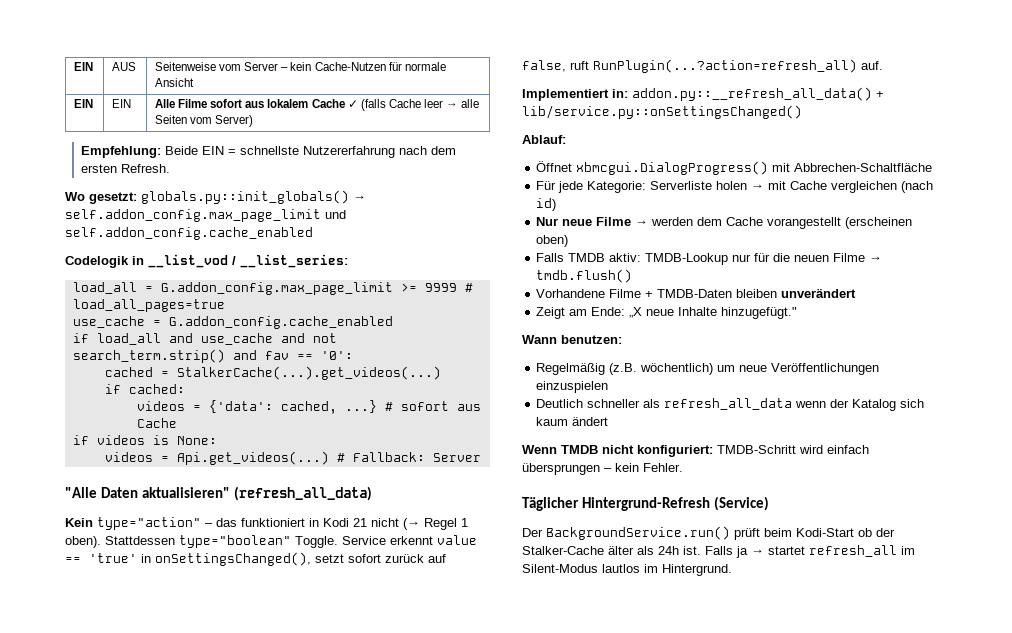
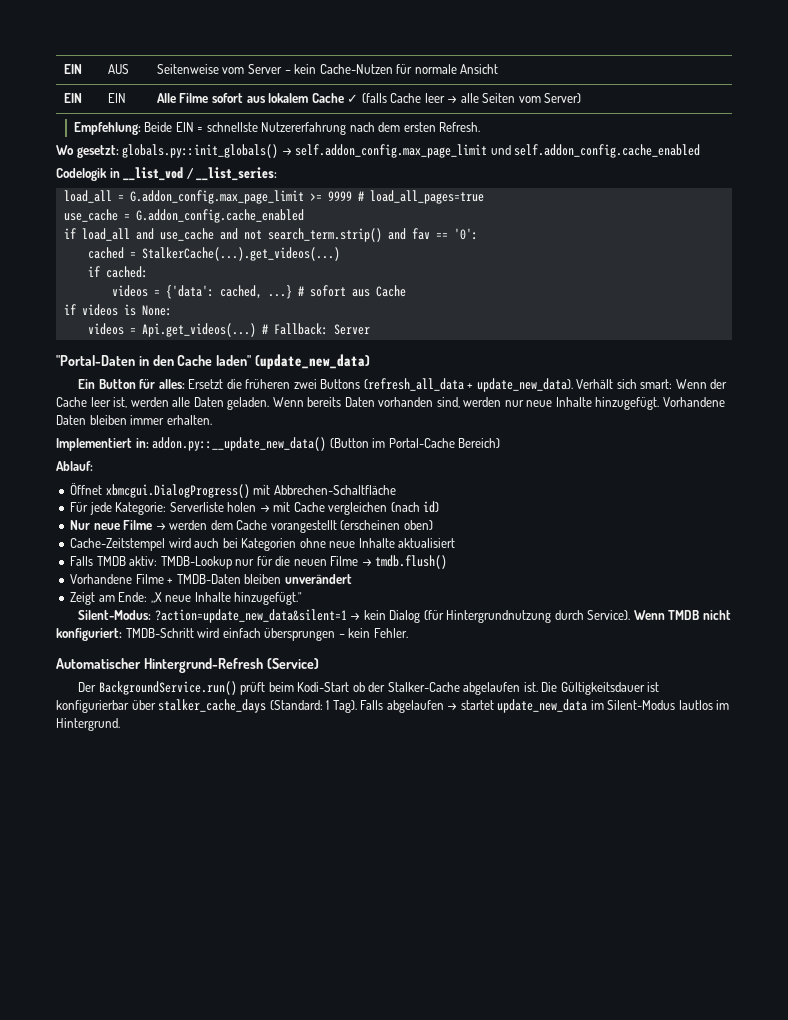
[65,486,373,501] [65,517,468,530] [65,535,477,548] [65,552,446,566] [522,59,883,73] [522,87,884,101] [522,105,802,119] "Alle Daten aktualisieren" (refresh_all_data) // Kein type="action" – das funktioniert in Kodi 21 nicht (→ Regel 1 oben). Stattdessen type="boolean" Toggle. Service erkennt value == 'true' in onSettingsChanged(), setzt sofort zurück auf false, ruft RunPlugin(...?action=refresh_all) auf. // Implementiert in: addon.py::__refresh_all_data() + lib/service.py::onSettingsChanged() -> [56,354,370,369] [78,378,728,392] [56,397,725,410] [56,415,212,425] [56,437,501,451] "Portal-Daten in den Cache laden" (update_new_data) // Ein Button für alles: Ersetzt die früheren zwei Buttons (refresh_all_data + update_new_data). Verhält sich smart: Wenn der Cache leer ist, werden alle Daten geladen. Wenn bereits Daten vorhanden sind, werden nur neue Inhalte hinzugefügt. Vorhandene Daten bleiben immer erhalten. // Implementiert in: addon.py::__update_new_data() (Button im Portal-Cache Bereich)
(569, 241) none -> [70,538,456,551] // Cache-Zeitstempel wird auch bei Kategorien ohne neue Inhalte aktualisiert
[522,335,622,344] [536,363,880,375] [536,381,609,393] [536,398,925,411] [536,417,609,426] Wann benutzen: // Regelmäßig (z.B. wöchentlich) um neue Veröffentlichungen einzuspielen // Deutlich schneller als refresh_all_data wenn der Katalog sich kaum ändert // -> [78,609,631,623] Silent-Modus: ?action=update_new_data&silent=1 → kein Dialog (für Hintergrundnutzung durch Service).
[522,497,579,511] Täglicher -> [56,658,141,669] Automatischer
[608,546,748,558] älter als 24h ist. Falls ja -> [463,682,660,695] [56,699,444,713] abgelaufen ist. Die Gültigkeitsdauer ist konfigurierbar über stalker_cache_days (Standard: 1 Tag). Falls abgelaufen
[809,545,897,557] refresh_all -> [497,699,588,713] update_new_data

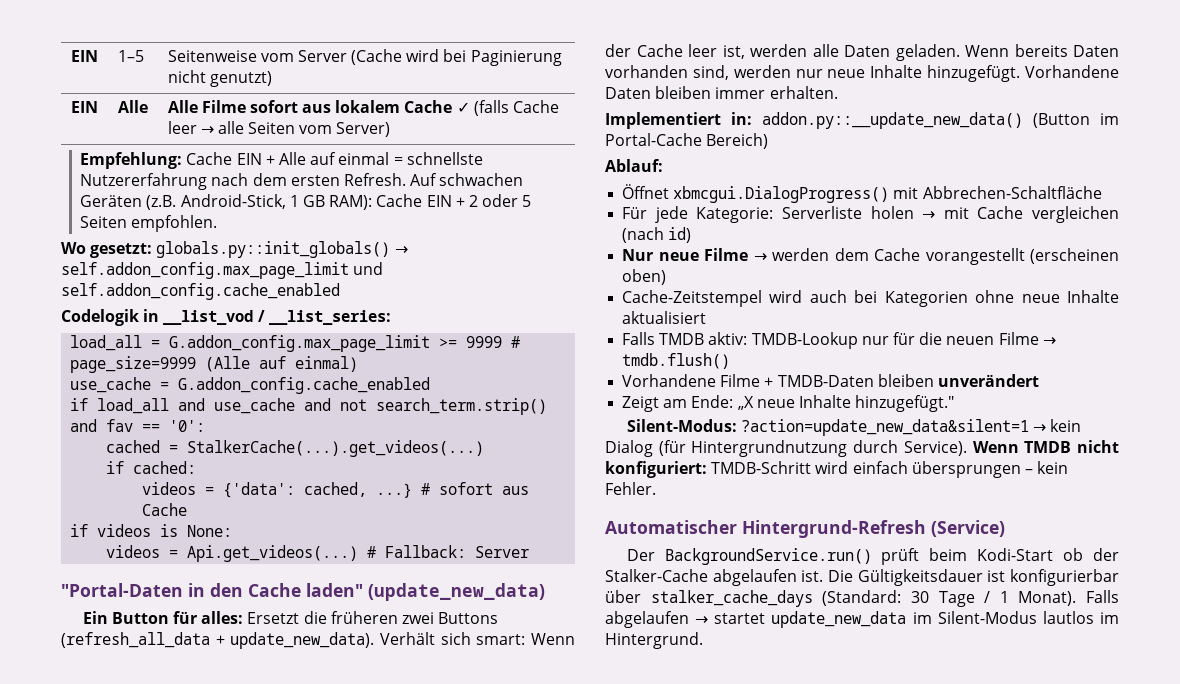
[63,64,82,74] [107,64,129,74] EIN | AUS -> [70,50,98,62] [117,50,144,62] EIN | 1–5
[284,64,499,74] [63,93,82,103] [107,93,126,103] – kein Cache-Nutzen für normale Ansicht // EIN | EIN -> [351,49,562,66] [167,70,272,87] [70,101,98,113] [117,100,148,113] (Cache wird bei Paginierung nicht genutzt) // EIN | Alle
[144,122,194,132] Beide EIN -> [186,152,390,165] Cache EIN + Alle auf einmal
(481, 127) none -> [410,173,524,186] [80,194,532,210] [80,215,218,232] Auf schwachen Geräten (z.B. Android-Stick, 1 GB RAM): Cache EIN + 2 oder 5 Seiten empfohlen.
[369,190,484,204] load_all_pages=true -> [70,356,359,373] page_size=9999 (Alle auf einmal)
[326,700,357,713] 1 Tag). -> [910,591,1077,607] 30 Tage / 1 Monat).

